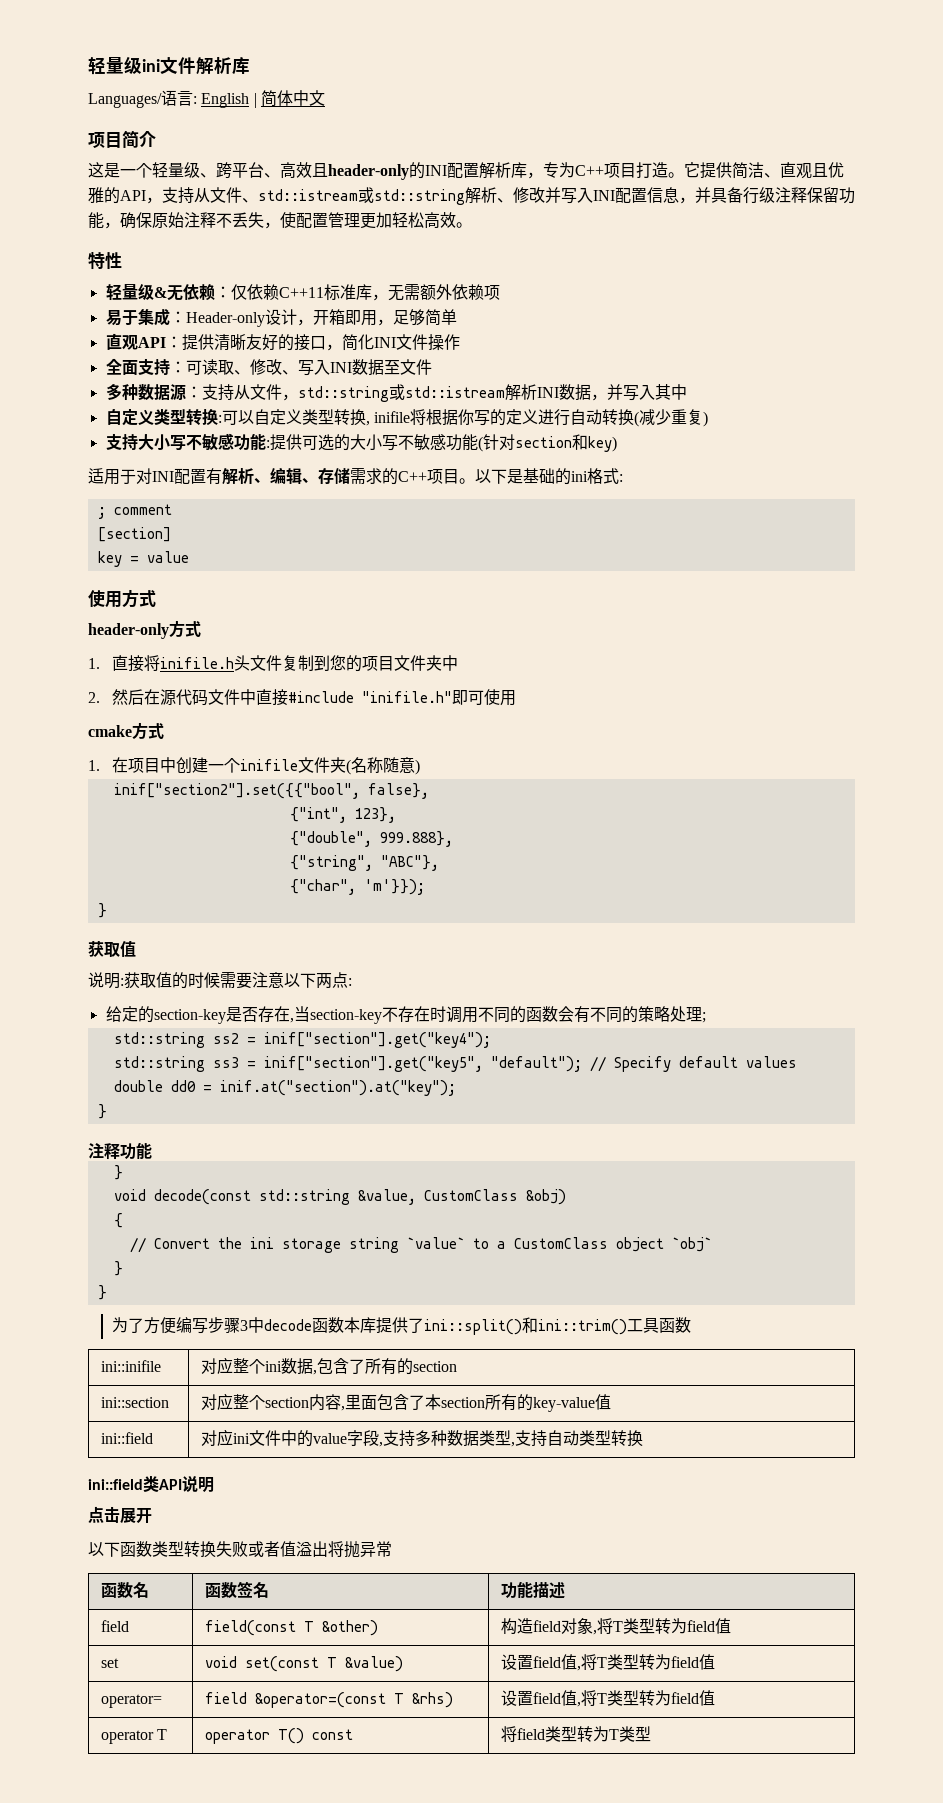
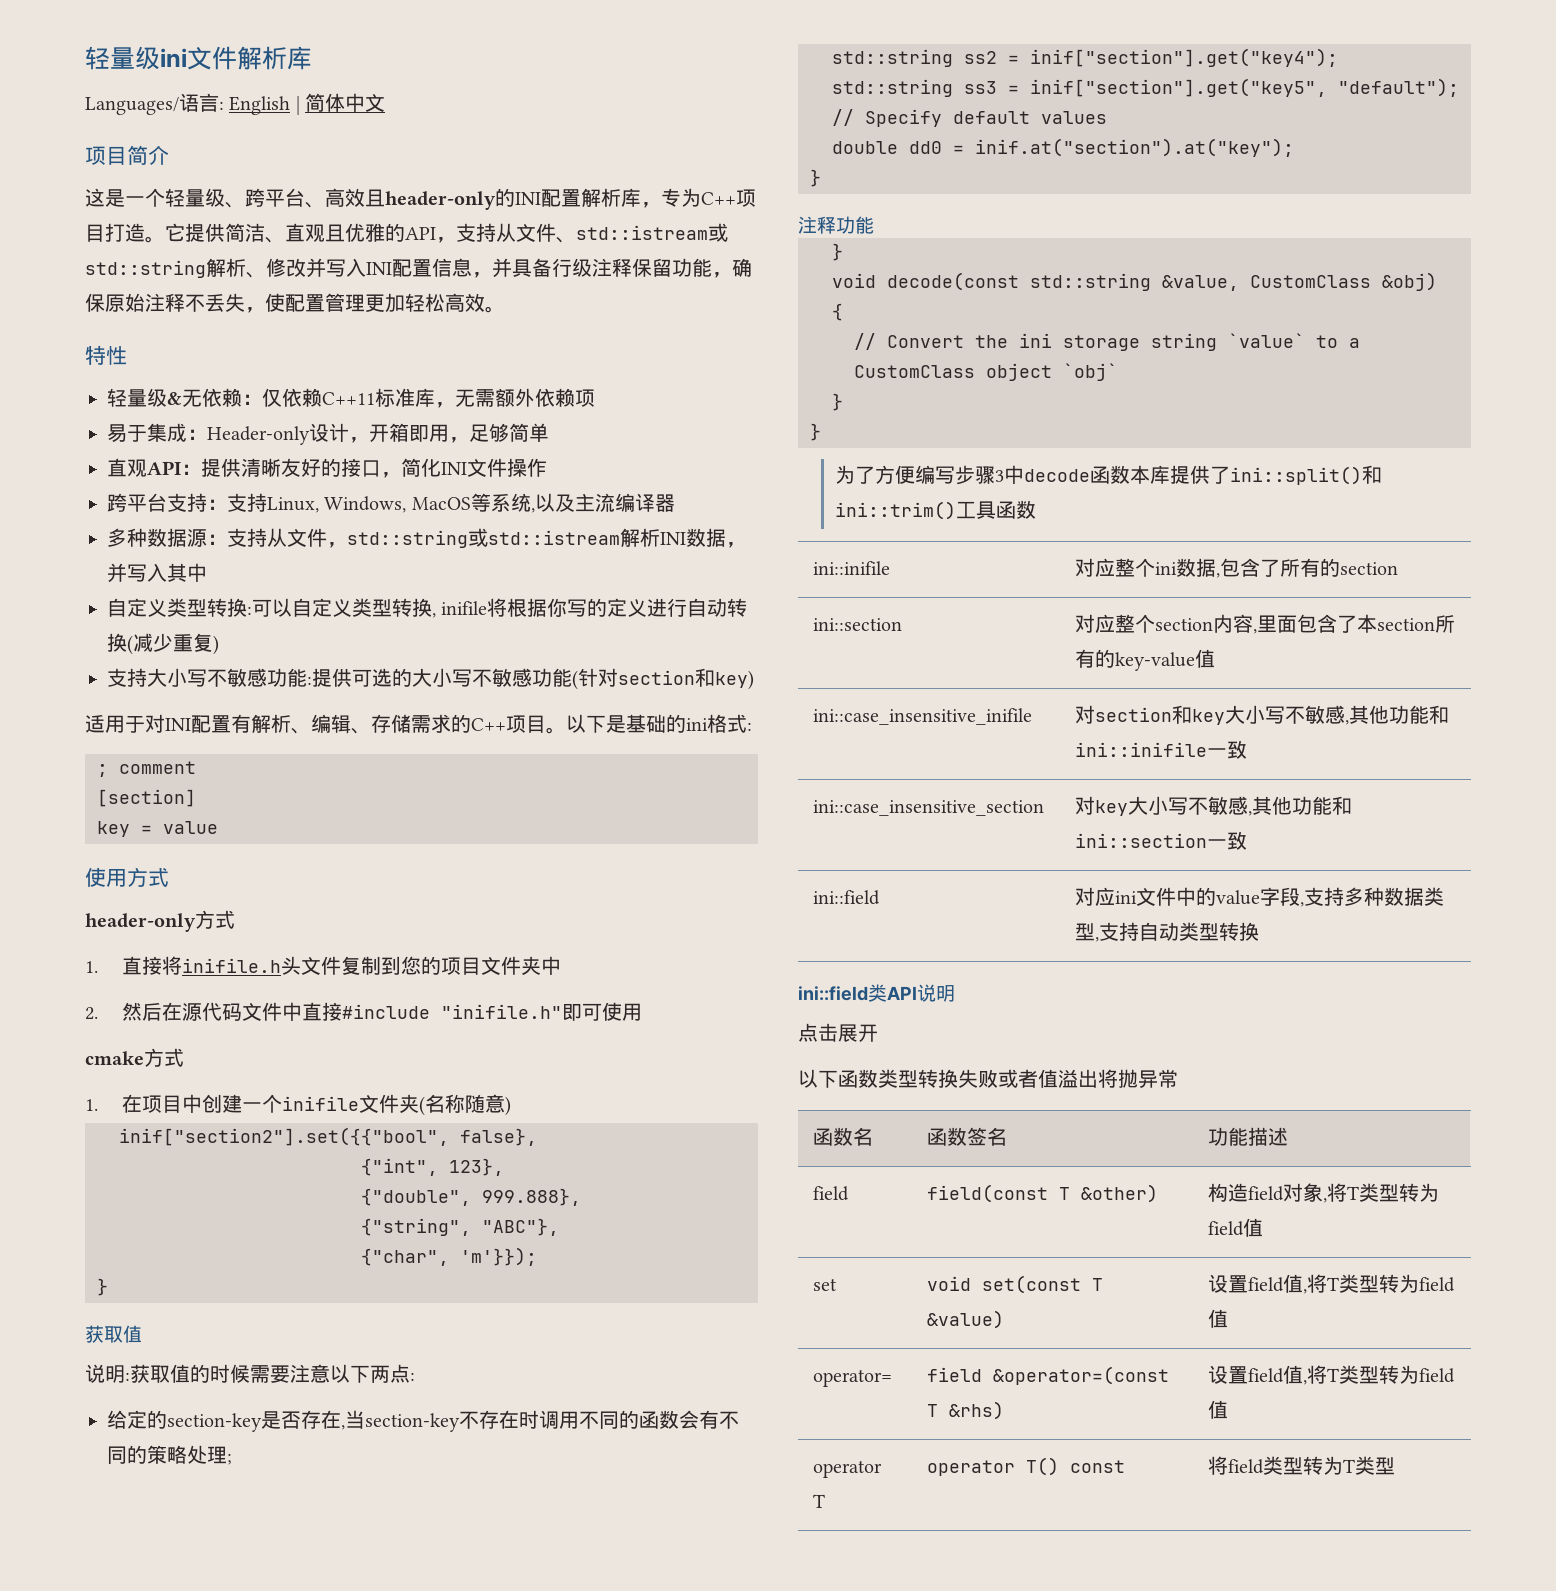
[105,358,432,376] 全面支持：可读取、修改、写入INI数据至文件 -> [107,493,675,513] 跨平台支持：支持Linux, Windows, MacOS等系统,以及主流编译器
(611, 1402) none -> [813,708,1033,725] [1075,705,1450,725] [1075,740,1248,759] [813,800,1045,816] [1075,796,1353,816] [1075,831,1248,850] // ini::case_insensitive_inifile | 对section和key大小写不敏感,其他功能和ini::inifile一致 // ini::case_insensitive_section | 对key大小写不敏感,其他功能和ini::section一致

